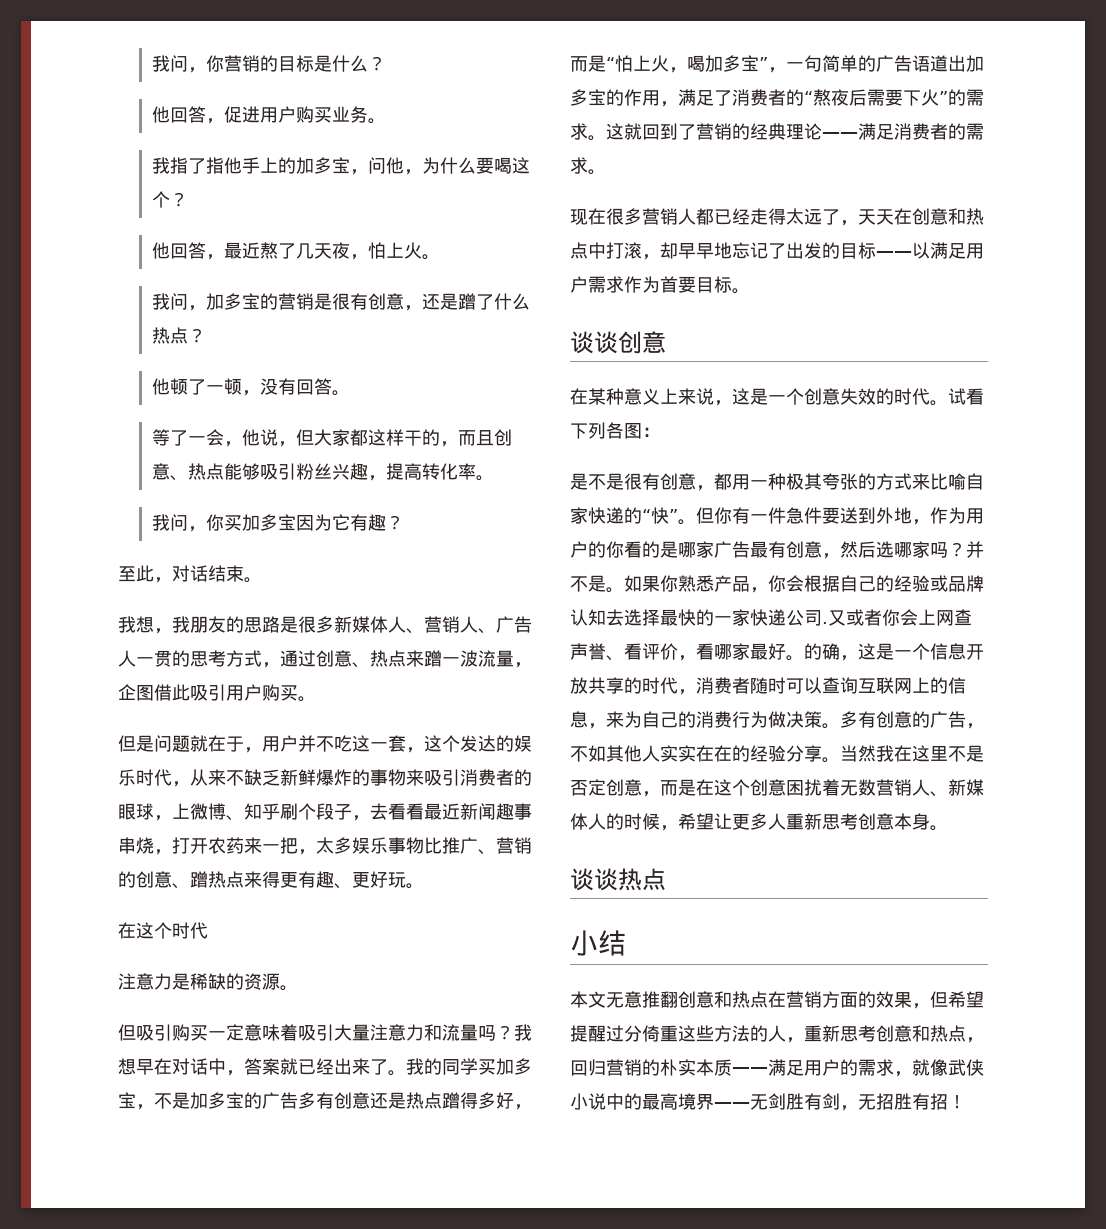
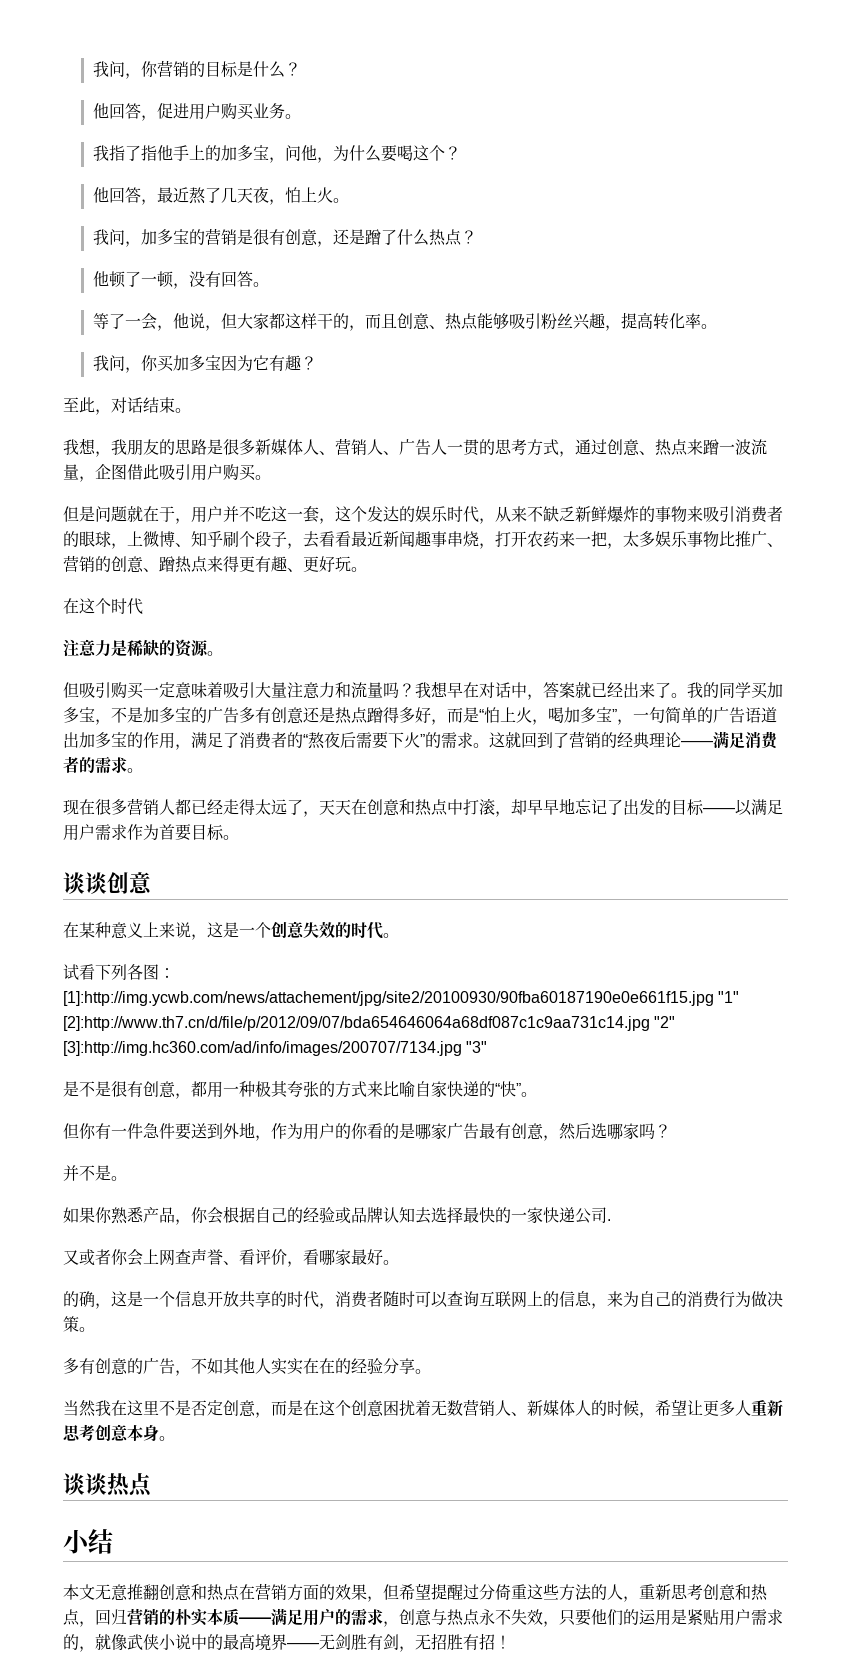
(948, 403) none -> (399, 935) //
(660, 432) none -> [63,991,740,1006] [63,1016,676,1031] [63,1041,488,1056] [1]:http://img.ycwb.com/news/attachement/jpg/site2/20100930/90fba60187190e0e661f15.jpg "1" [2]:http://www.th7.cn/d/file/p/2012/09/07/bda654646064a68df087c1c9aa731c14.jpg "2" [3]:http://img.hc360.com/ad/info/images/200707/7134.jpg "3"
(696, 522) none -> (537, 1094) //
(966, 549) none -> (671, 1131) //
(624, 590) none -> (127, 1178) //
(828, 623) none -> (611, 1220) //
(804, 658) none -> (399, 1262) //
(840, 726) none -> (95, 1329) //
(840, 760) none -> (431, 1371) //
(912, 1074) none -> [399,1609,783,1627] [63,1634,95,1652] 创意与热点永不失效，只要他们的运用是紧贴用户需求的，

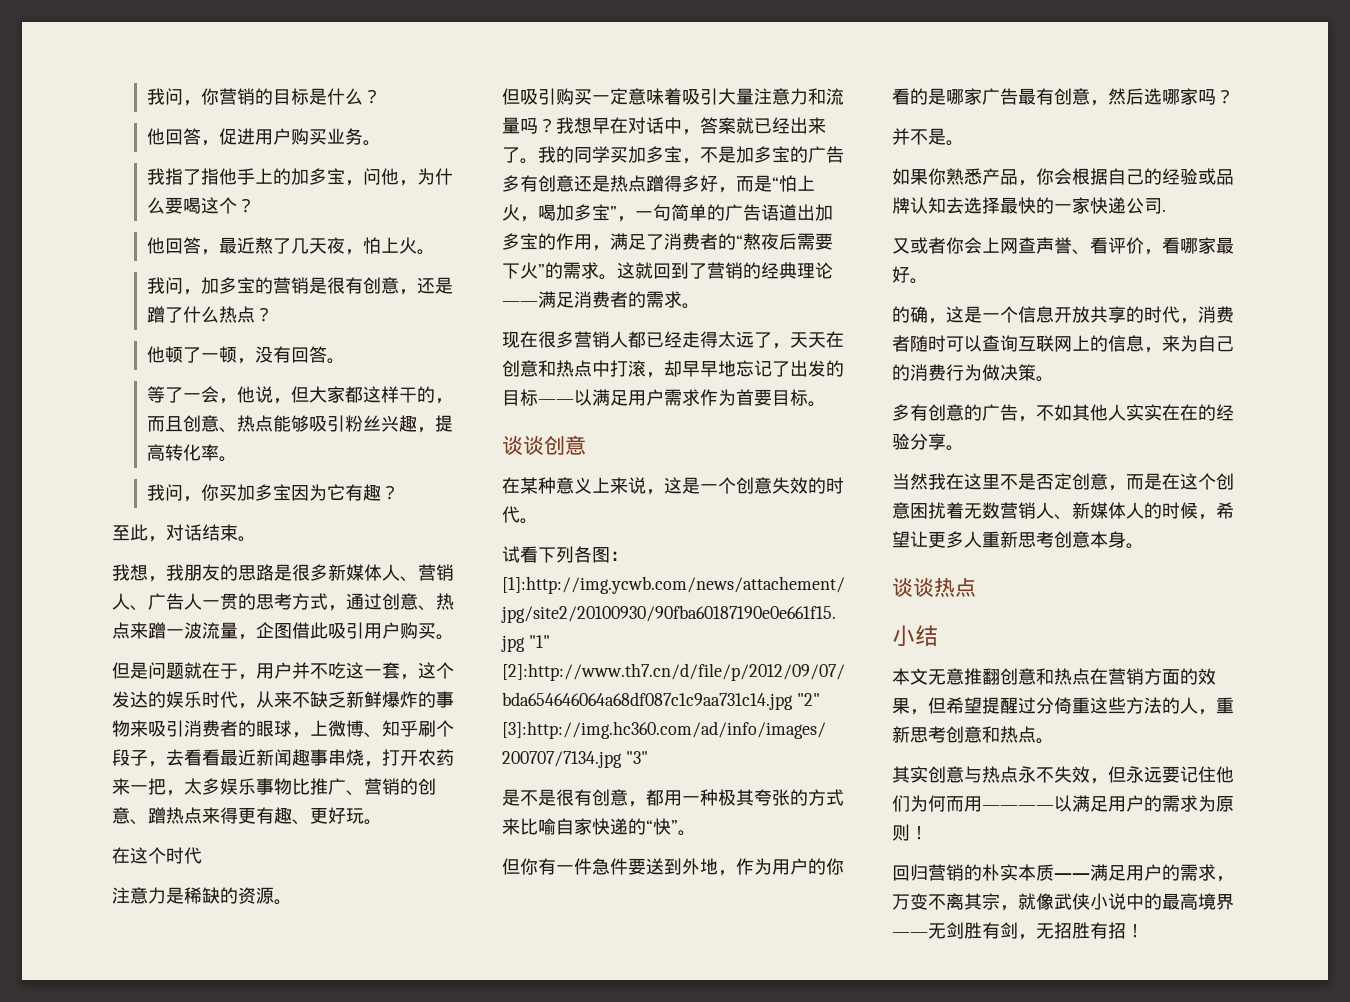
[79,1621,95,1627] ， -> [1036,738,1054,744] [892,766,1234,784] [892,795,1234,812] [892,824,928,841] 。 // 其实创意与热点永不失效，但永远要记住他们为何而用————以满足用户的需求为原则！ //
[399,1609,783,1627] [63,1634,79,1650] 创意与热点永不失效，只要他们的运用是紧贴用户需求的 -> [892,893,1000,910] 万变不离其宗

